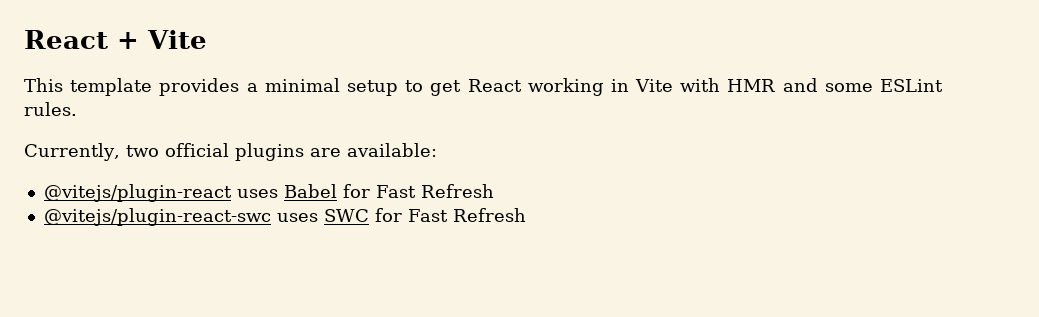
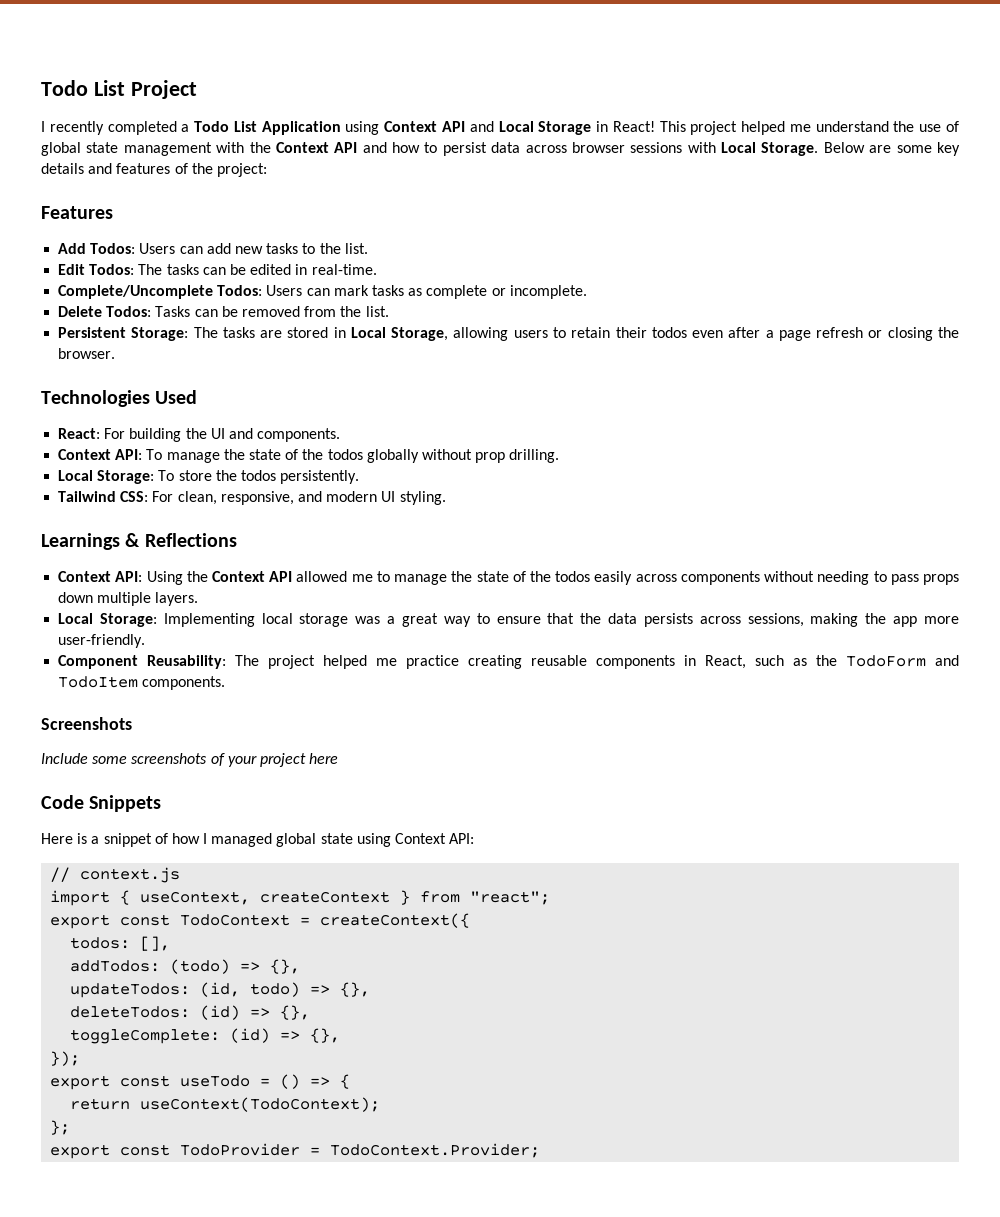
[24,30,207,49] [24,78,943,96] [24,102,77,116] [24,143,437,161] [43,184,494,202] [43,208,526,226] React + Vite // This template provides a minimal setup to get React working in Vite with HMR and some ESLint rules. // Currently, two official plugins are available: // @vitejs/plugin-react uses Babel for Fast Refresh // @vitejs/plugin-react-swc uses SWC for Fast Refresh -> [41,80,197,99] [41,121,959,135] [41,142,961,156] [41,163,267,177] [41,206,113,219] [58,243,368,254] [58,264,377,275] [58,285,587,299] [58,306,389,317] [58,327,959,341] [58,348,116,359] [41,390,198,407] [58,428,341,442] [58,449,560,463] [58,470,360,484] [58,491,446,505] [41,533,237,550] [58,571,960,585] [58,592,199,606] [58,613,959,627] [58,634,146,648] [58,655,960,669] [58,676,226,690] [41,717,132,730] [41,753,339,767] [41,795,162,812] [41,833,475,847] [50,867,181,883] [50,890,551,906] [50,913,471,929] [70,936,171,951] [70,959,301,974] [70,982,371,998] [70,1005,311,1020] [70,1028,341,1044] [50,1051,81,1066] [50,1074,351,1090] [70,1097,381,1112] [50,1120,71,1135] [50,1143,541,1159] Todo List Project // I recently completed a Todo List Application using Context API and Local Storage in React! This project helped me understand the use of global state management with the Context API and how to persist data across browser sessions with Local Storage. Below are some key details and features of the project: // Features // Add Todos: Users can add new tasks to the list. // Edit Todos: The tasks can be edited in real-time. // Complete/Uncomplete Todos: Users can mark tasks as complete or incomplete. // Delete Todos: Tasks can be removed from the list. // Persistent Storage: The tasks are stored in Local Storage, allowing users to retain their todos even after a page refresh or closing the browser. // Technologies Used // React: For building the UI and components. // Context API: To manage the state of the todos globally without prop drilling. // Local Storage: To store the todos persistently. // Tailwind CSS: For clean, responsive, and modern UI styling. // Learnings & Reflections // Context API: Using the Context API allowed me to manage the state of the todos easily across components without needing to pass props down multiple layers. // Local Storage: Implementing local storage was a great way to ensure that the data persists across sessions, making the app more user-friendly. // Component Reusability: The project helped me practice creating reusable components in React, such as the TodoForm and TodoItem components. // Screenshots // Include some screenshots of your project here // Code Snippets // Here is a snippet of how I managed global state using Context API: // // context.js // import { useContext, createContext } from "react"; // export const TodoContext = createContext({ // todos: [], // addTodos: (todo) => {}, // updateTodos: (id, todo) => {}, // deleteTodos: (id) => {}, // toggleComplete: (id) => {}, // }); // export const useTodo = () => { // return useContext(TodoContext); // }; // export const TodoProvider = TodoContext.Provider;

